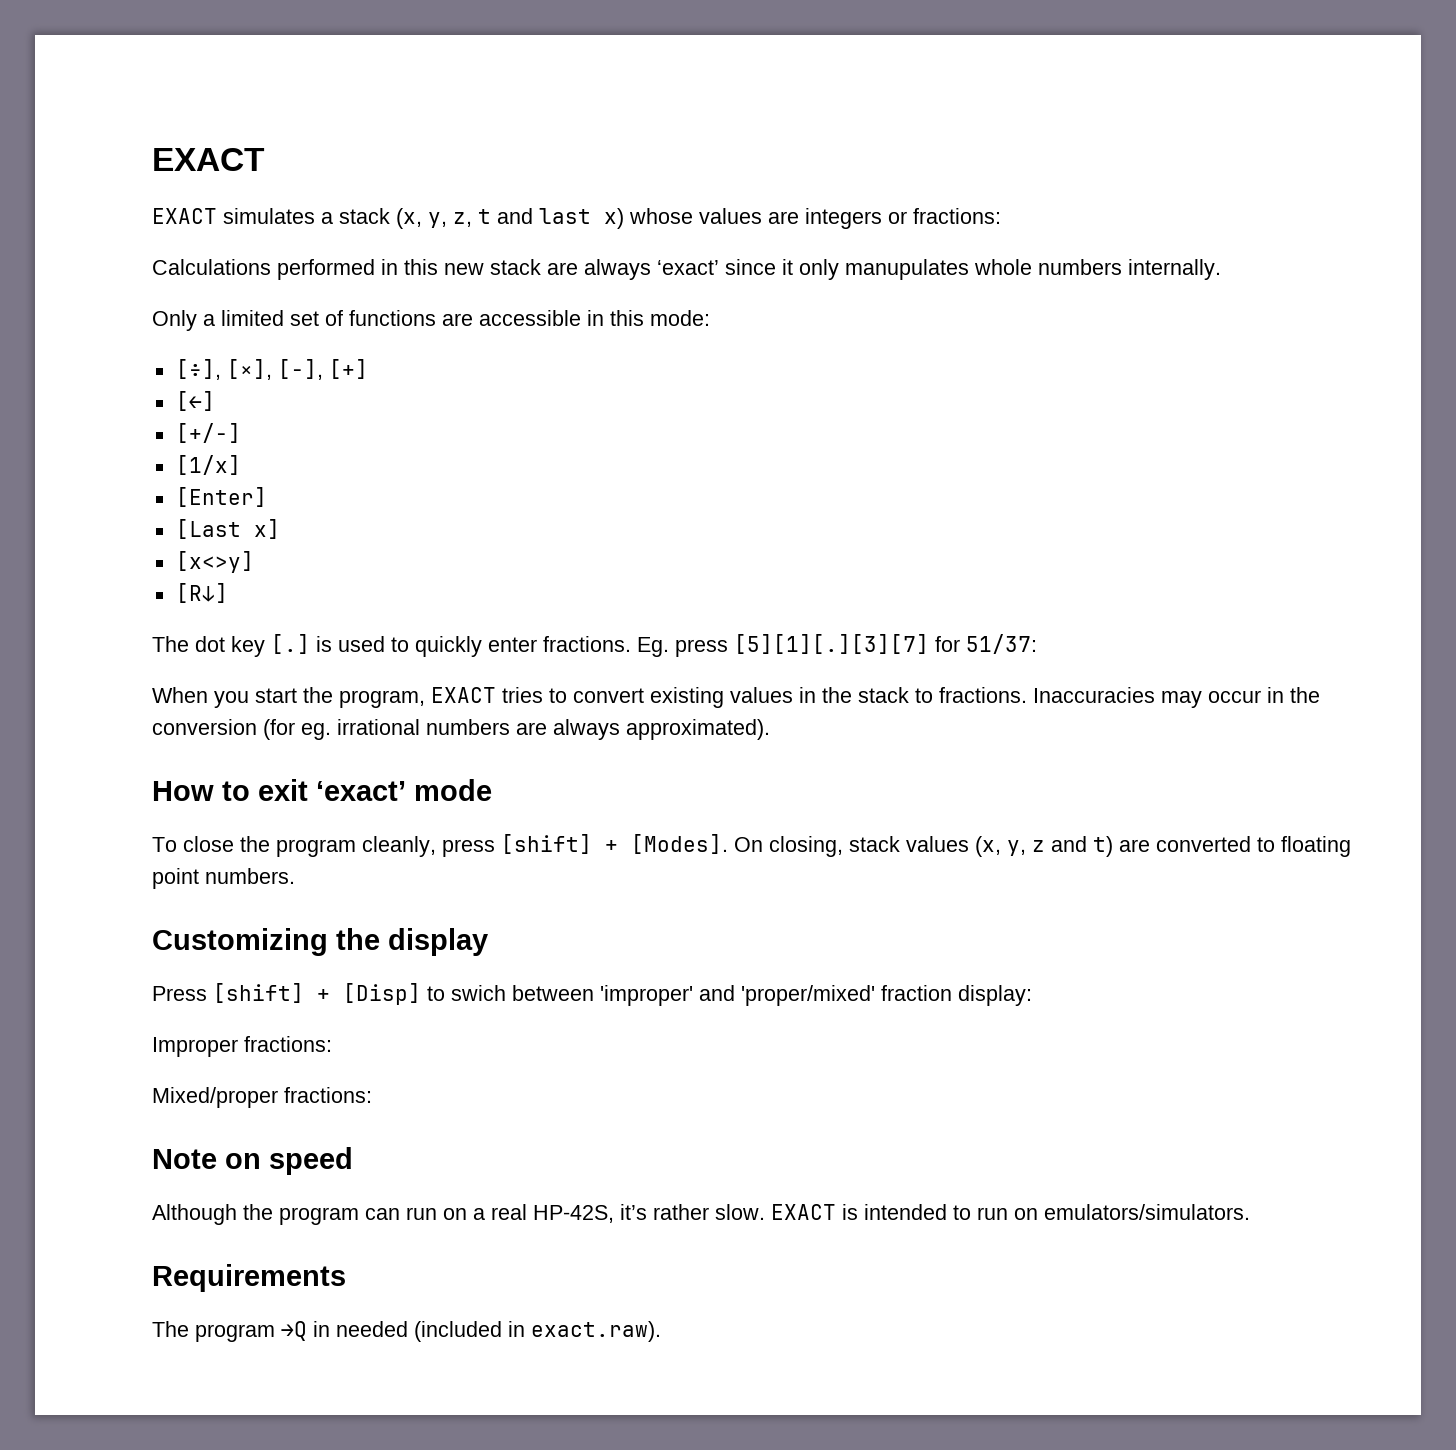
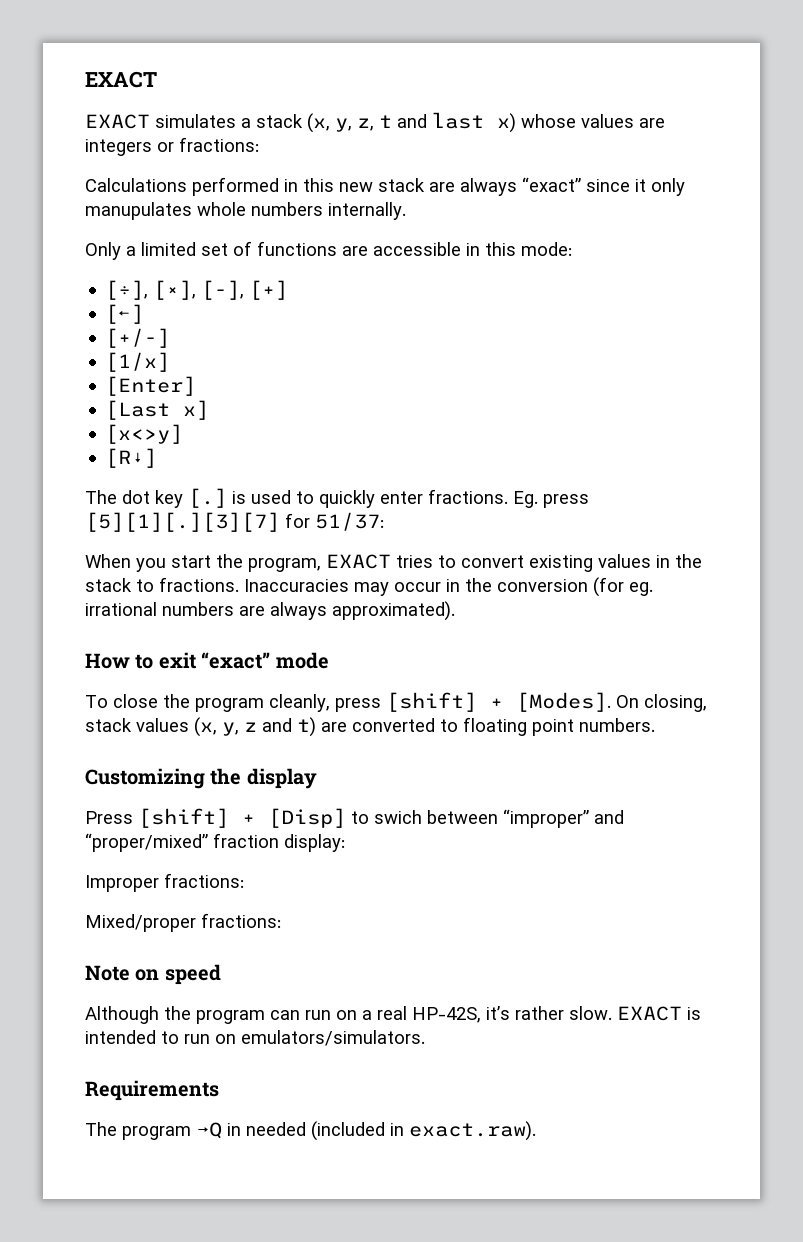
[657,260,719,275] ‘exact’ -> [522,177,581,192] “exact”
[316,781,406,801] ‘exact’ -> [201,652,271,669] “exact”
[600,985,875,1006] 'improper' and 'proper/mixed' -> [503,809,624,828] [85,833,208,852] “improper” and “proper/mixed”

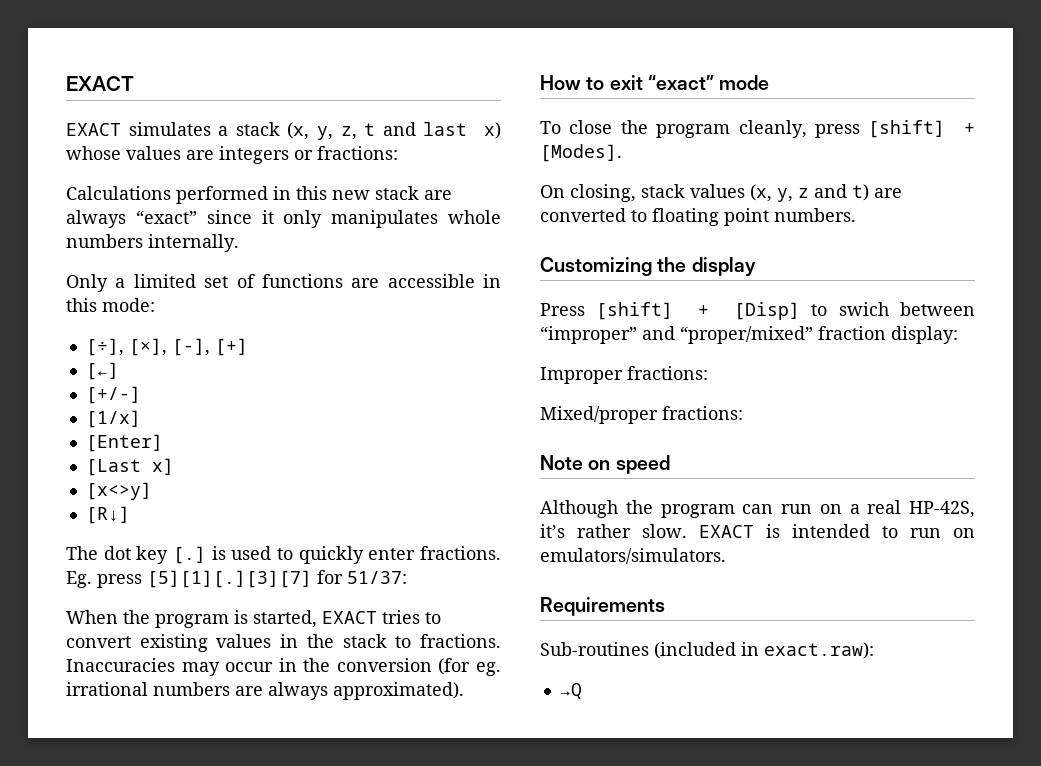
[85,202,192,220] manupulates -> [331,210,439,228] manipulates
[136,554,321,572] you start the program, -> [123,610,317,628] the program is started,
(611, 702) none -> (622, 153) //
[85,1121,536,1141] The program →Q in needed (included in exact.raw). -> [540,642,874,659] [559,683,582,699] Sub-routines (included in exact.raw): // →Q

